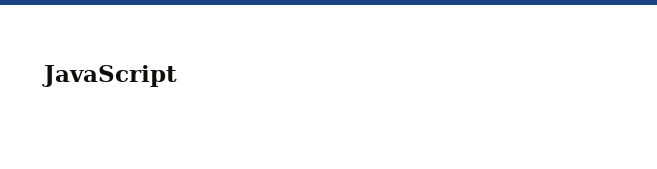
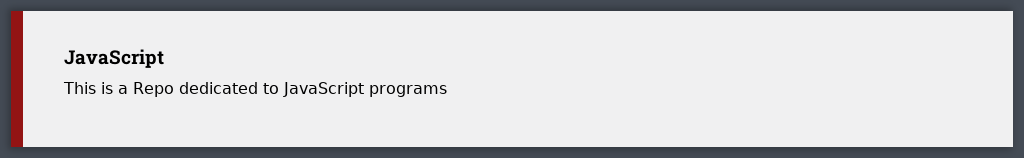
[42,65,177,87] JavaScript -> [64,49,164,68] [63,82,447,97] JavaScript // This is a Repo dedicated to JavaScript programs

